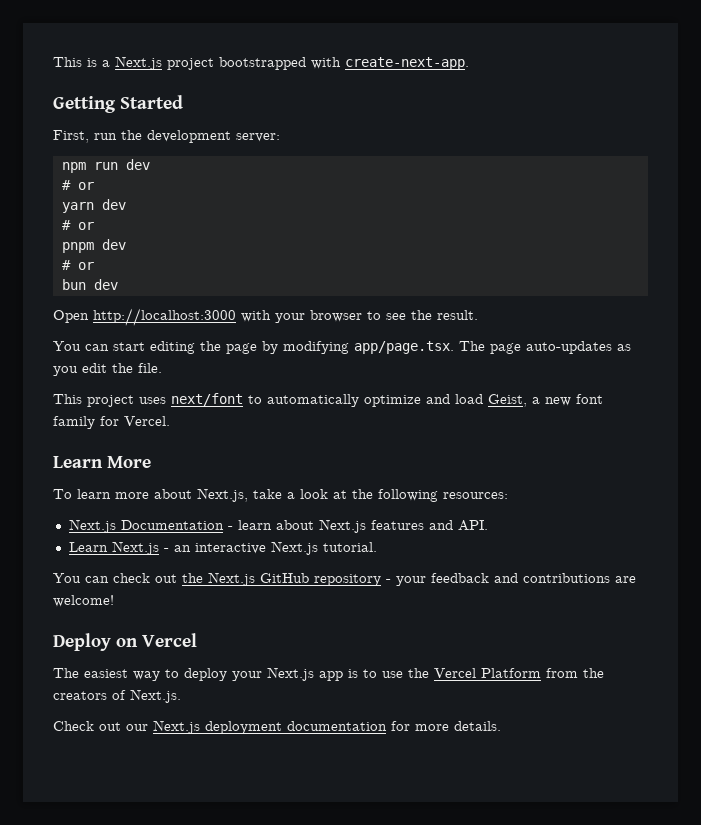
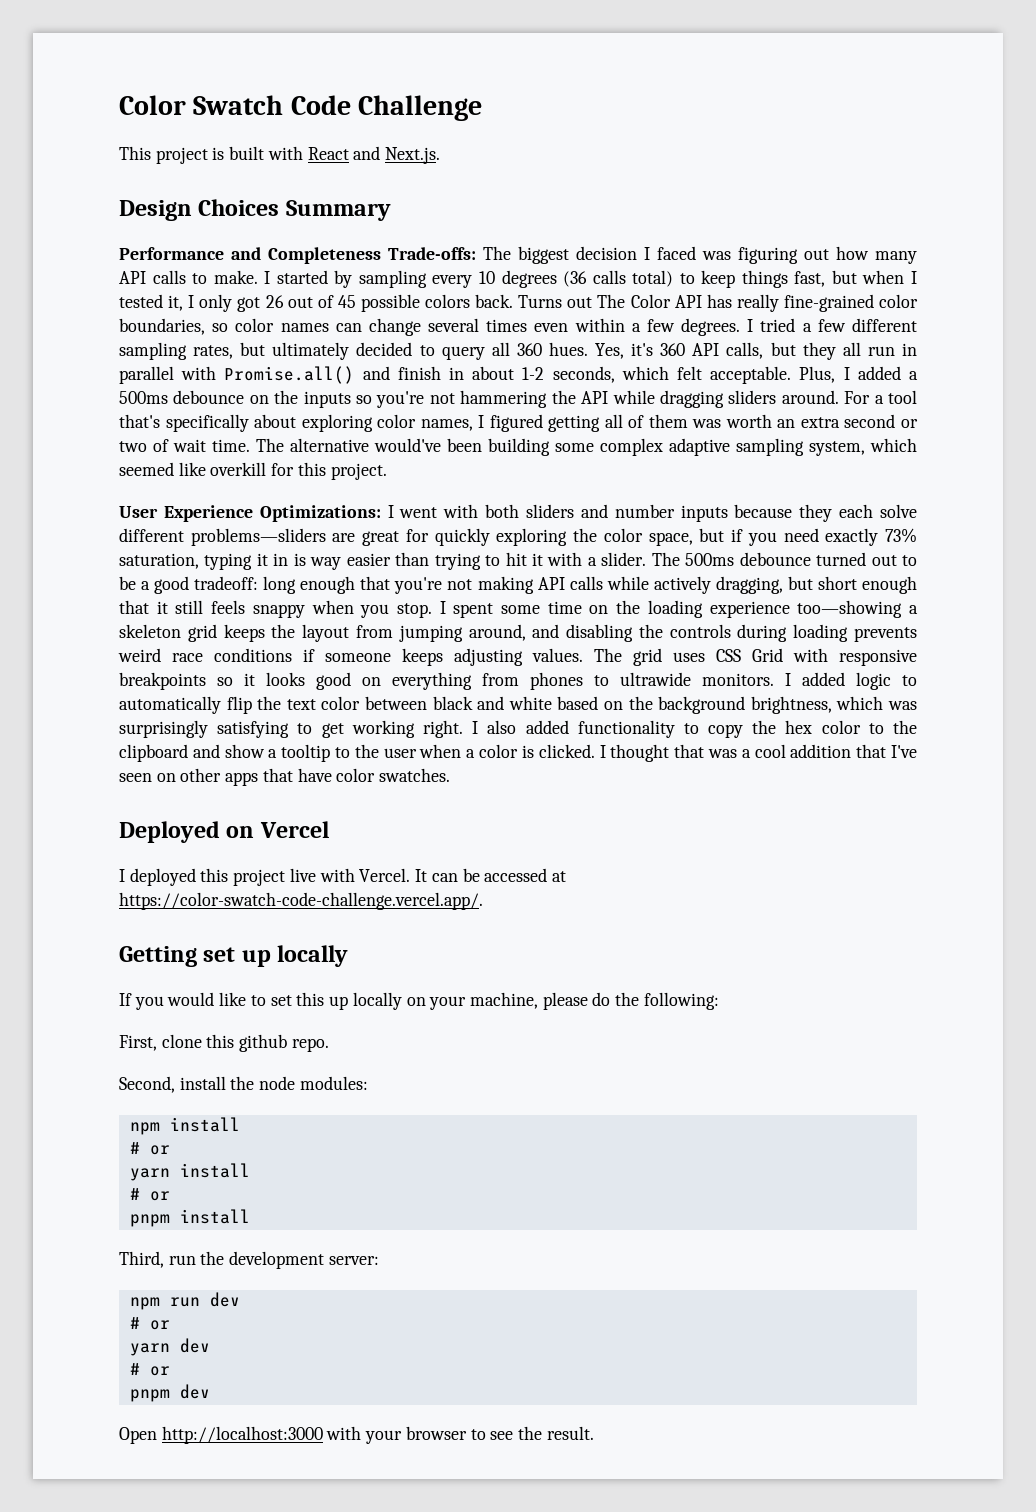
[53,56,469,70] [53,95,184,113] [53,130,89,143] This is a Next.js project bootstrapped with create-next-app. // Getting Started // First, -> [119,95,483,121] [119,146,441,164] [119,199,391,221] [119,246,917,264] [119,270,917,288] [119,294,919,312] [119,318,917,336] [119,342,917,360] [119,366,919,384] [119,390,917,408] [119,414,918,432] [119,438,917,456] [119,462,387,480] [119,504,917,522] [119,528,918,546] [119,552,918,570] [119,576,917,594] [119,600,918,618] [119,624,918,642] [118,648,917,666] [119,672,917,690] [119,696,918,714] [119,720,917,738] [119,744,918,762] [119,768,451,786] [119,821,329,843] [119,868,566,886] [119,892,483,910] [119,945,349,967] [119,992,719,1010] [119,1034,329,1052] [119,1076,368,1093] [129,1117,240,1135] [129,1142,170,1155] [129,1163,250,1181] [129,1188,170,1201] [129,1209,250,1227] [119,1251,164,1268] Color Swatch Code Challenge // This project is built with React and Next.js. // Design Choices Summary // Performance and Completeness Trade-offs: The biggest decision I faced was figuring out how many API calls to make. I started by sampling every 10 degrees (36 calls total) to keep things fast, but when I tested it, I only got 26 out of 45 possible colors back. Turns out The Color API has really fine-grained color boundaries, so color names can change several times even within a few degrees. I tried a few different sampling rates, but ultimately decided to query all 360 hues. Yes, it's 360 API calls, but they all run in parallel with Promise.all() and finish in about 1-2 seconds, which felt acceptable. Plus, I added a 500ms debounce on the inputs so you're not hammering the API while dragging sliders around. For a tool that's specifically about exploring color names, I figured getting all of them was worth an extra second or two of wait time. The alternative would've been building some complex adaptive sampling system, which seemed like overkill for this project. // User Experience Optimizations: I went with both sliders and number inputs because they each solve different problems—sliders are great for quickly exploring the color space, but if you need exactly 73% saturation, typing it in is way easier than trying to hit it with a slider. The 500ms debounce turned out to be a good tradeoff: long enough that you're not making API calls while actively dragging, but short enough that it still feels snappy when you stop. I spent some time on the loading experience too—showing a skeleton grid keeps the layout from jumping around, and disabling the controls during loading prevents weird race conditions if someone keeps adjusting values. The grid uses CSS Grid with responsive breakpoints so it looks good on everything from phones to ultrawide monitors. I added logic to automatically flip the text color between black and white based on the background brightness, which was surprisingly satisfying to get working right. I also added functionality to copy the hex color to the clipboard and show a tooltip to the user when a color is clicked. I thought that was a cool addition that I've seen on other apps that have color swatches. // Deployed on Vercel // I deployed this project live with Vercel. It can be accessed at https://color-swatch-code-challenge.vercel.app/. // Getting set up locally // If you would like to set this up locally on your machine, please do the following: // First, clone this github repo. // Second, install the node modules: // npm install // # or // yarn install // # or // pnpm install // Third,
[61,260,94,270] [61,279,118,290] // # or // bun dev -> (210, 1391) none
[53,341,631,354] [53,363,162,376] [53,393,603,407] [53,416,170,429] [53,456,152,468] [53,488,508,502] [68,519,488,533] [68,541,377,555] [53,572,636,586] [53,595,114,607] [53,633,198,651] [53,667,604,681] [53,689,181,703] [53,720,501,734] // You can start editing the page by modifying app/page.tsx. The page auto-updates as you edit the file. // This project uses next/font to automatically optimize and load Geist, a new font family for Vercel. // Learn More // To learn more about Next.js, take a look at the following resources: // Next.js Documentation - learn about Next.js features and API. // Learn Next.js - an interactive Next.js tutorial. // You can check out the Next.js GitHub repository - your feedback and contributions are welcome! // Deploy on Vercel // The easiest way to deploy your Next.js app is to use the Vercel Platform from the creators of Next.js. // Check out our Next.js deployment documentation for more details. -> (594, 1433) none

